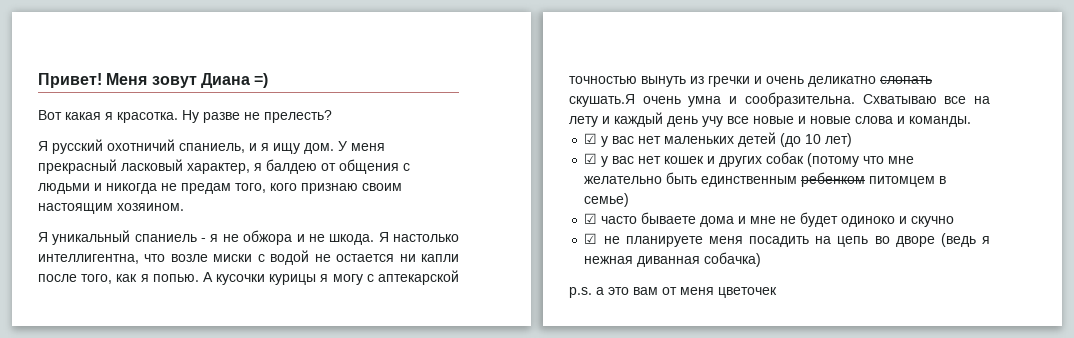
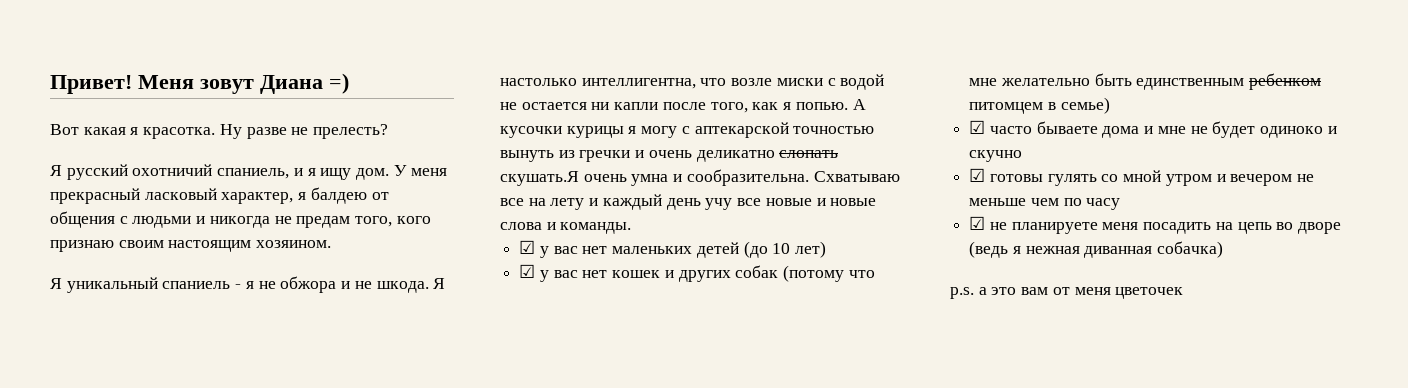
(955, 221) none -> [969,168,1315,186] [969,198,1121,210] // ☑ готовы гулять со мной утром и вечером не меньше чем по часу

